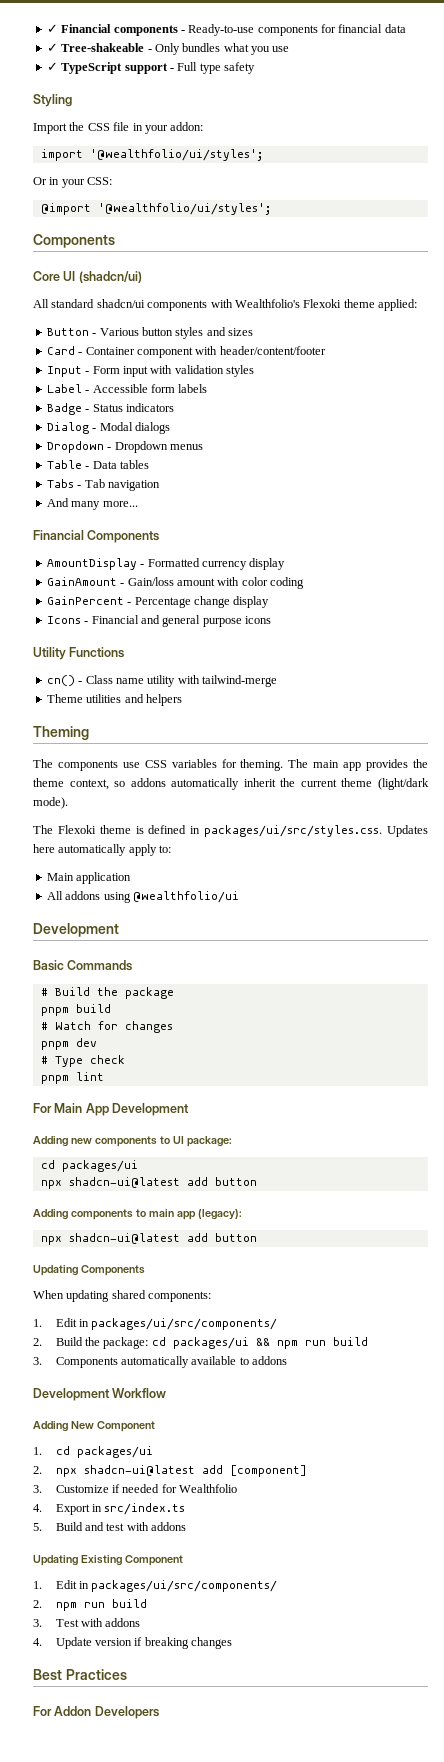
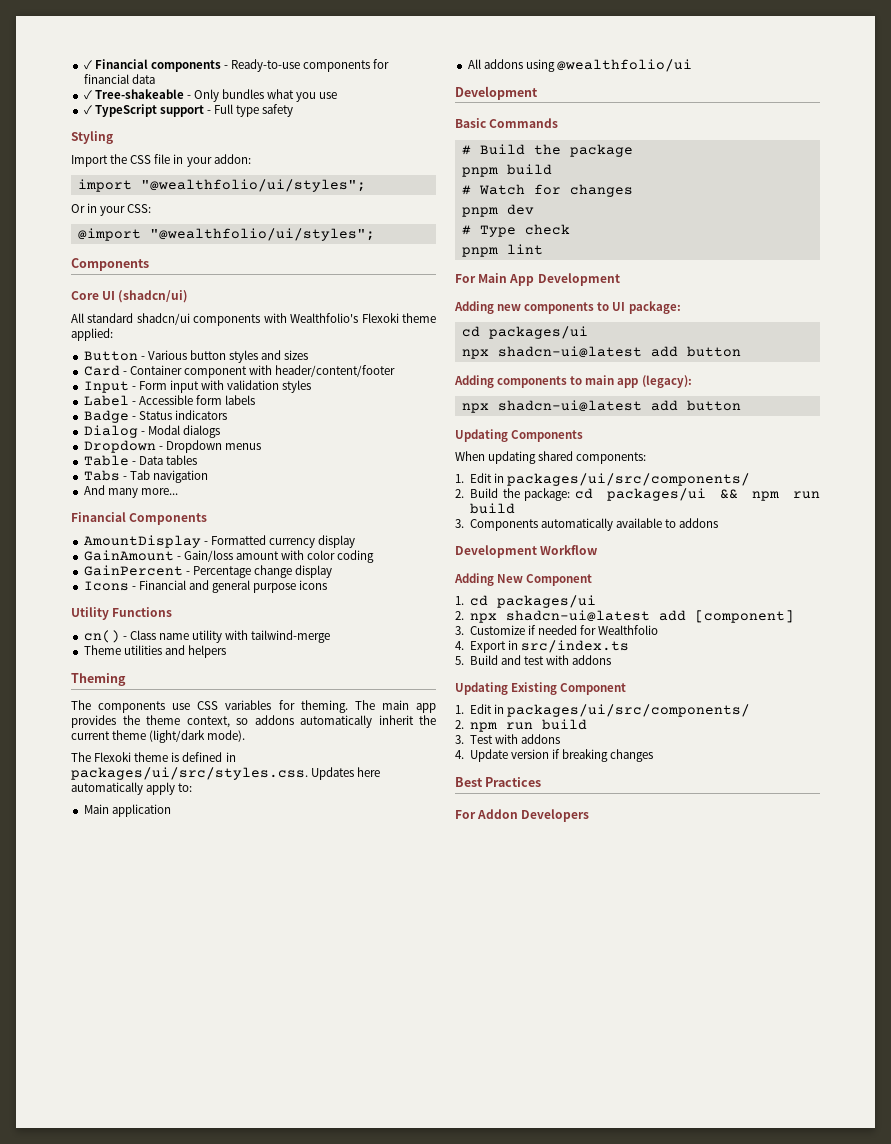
[89,149,263,161] '@wealthfolio/ui/styles'; -> [140,179,366,192] "@wealthfolio/ui/styles";
[97,203,271,215] '@wealthfolio/ui/styles'; -> [149,228,375,241] "@wealthfolio/ui/styles";

